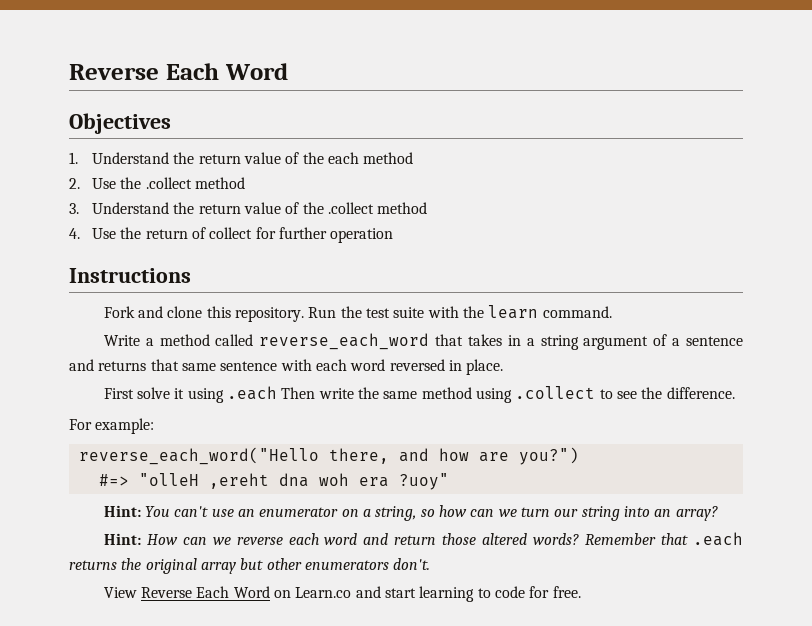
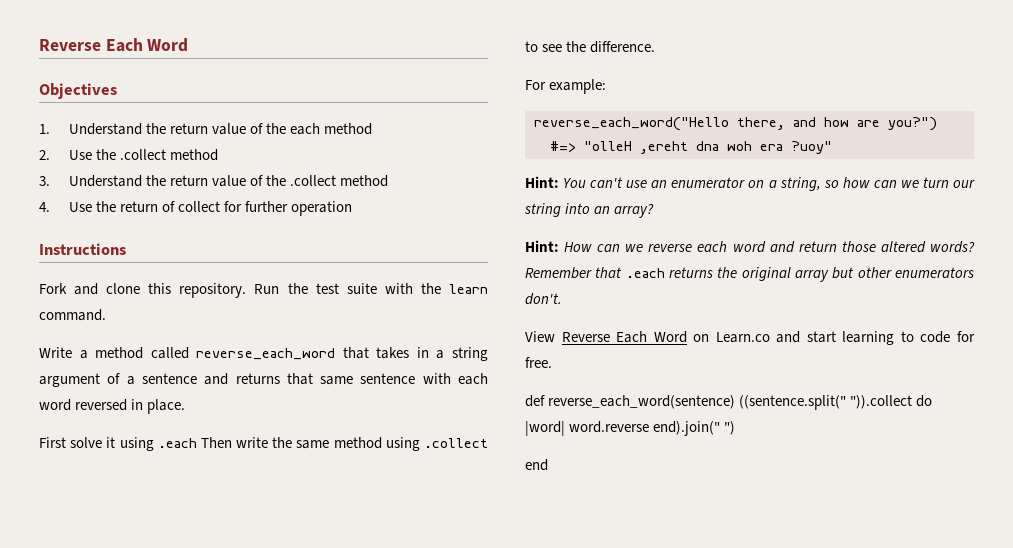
(581, 592) none -> [525,395,933,410] [525,421,736,436] [525,459,548,471] // def reverse_each_word(sentence) ((sentence.split(" ")).collect do |word| word.reverse end).join(" ") // end

